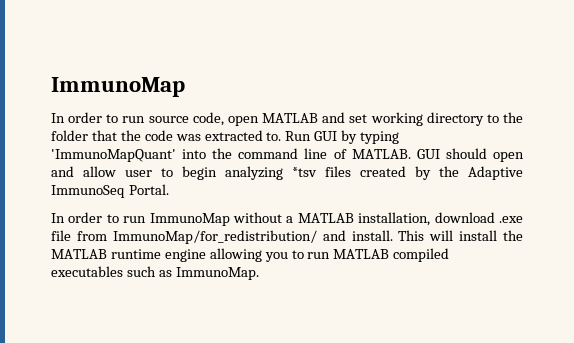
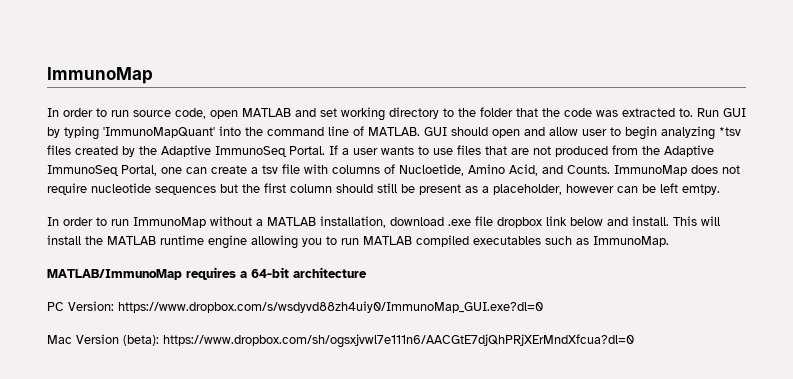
(169, 189) none -> [329,145,714,157] [47,164,740,176] [47,183,720,195] If a user wants to use files that are not produced from the Adaptive ImmunoSeq Portal, one can create a tsv file with columns of Nucloetide, Amino Acid, and Counts. ImmunoMap does not require nucleotide sequences but the first column should still be present as a placeholder, however can be left emtpy.
[76,230,317,244] from ImmunoMap/for_redistribution/ -> [497,216,603,228] dropbox link below
(259, 273) none -> [47,267,367,280] [47,301,543,313] [47,334,634,348] // MATLAB/ImmunoMap requires a 64-bit architecture // PC Version: https://www.dropbox.com/s/wsdyvd88zh4uiy0/ImmunoMap_GUI.exe?dl=0 // Mac Version (beta): https://www.dropbox.com/sh/ogsxjvwl7e111n6/AACGtE7djQhPRjXErMndXfcua?dl=0

